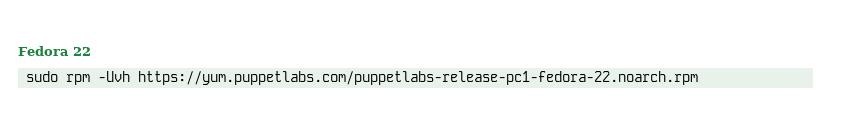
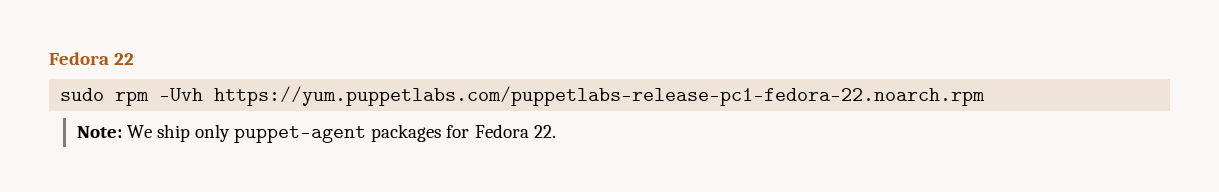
(699, 78) none -> [76,124,556,143] // Note: We ship only puppet-agent packages for Fedora 22.

